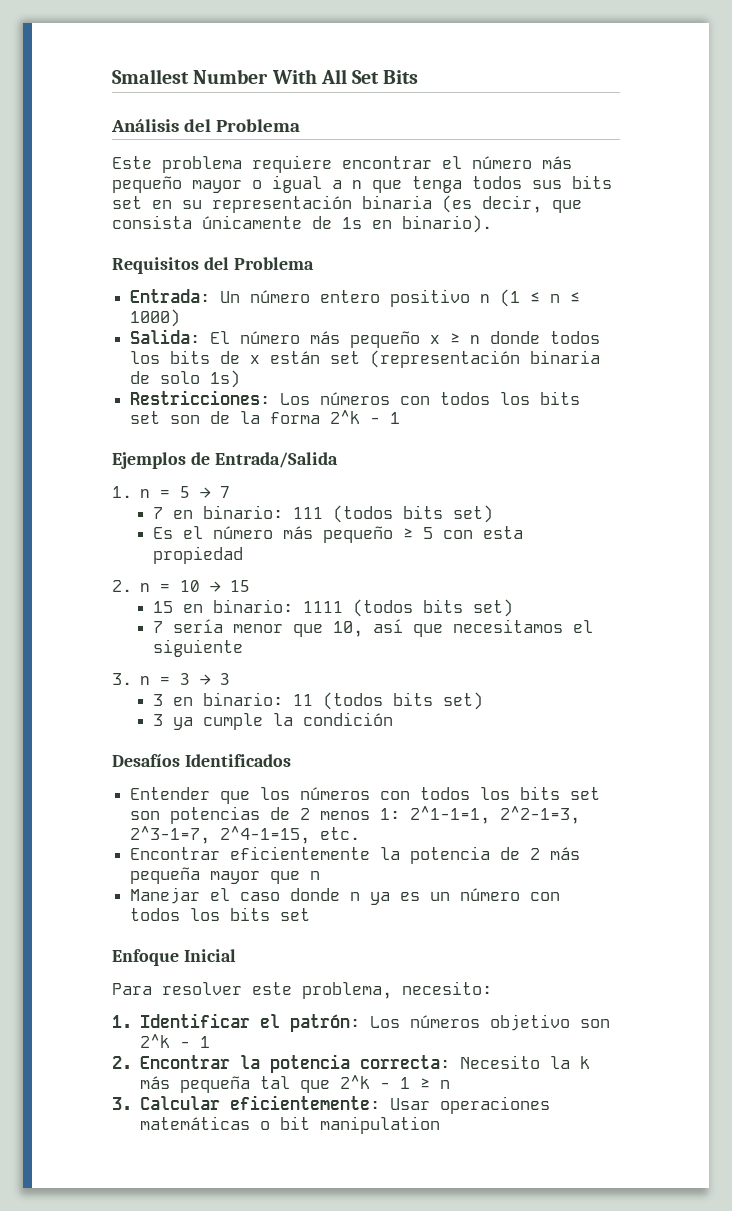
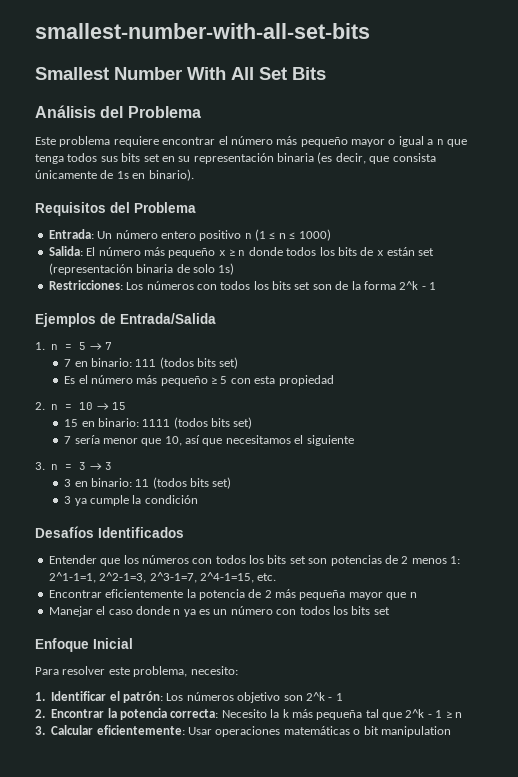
(112, 76) none -> [35,23,370,39] smallest-number-with-all-set-bits //

